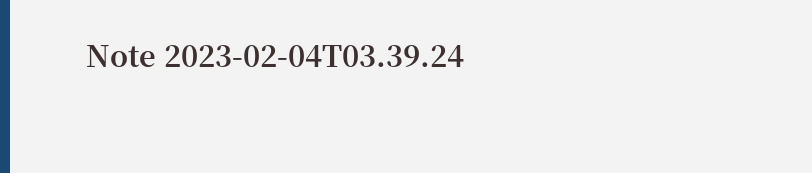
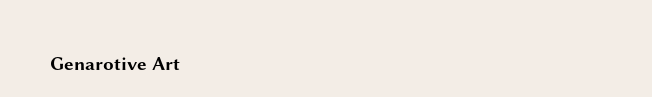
[86,45,464,67] Note 2023-02-04T03.39.24 -> [50,57,181,70] Genarotive Art

